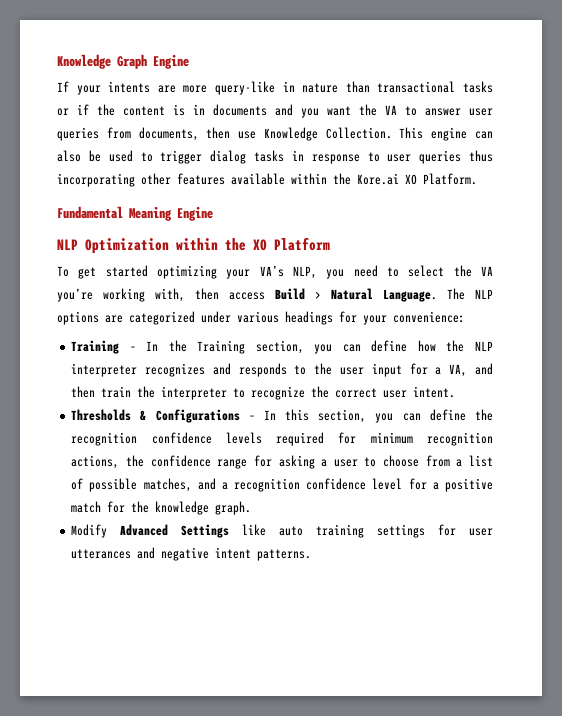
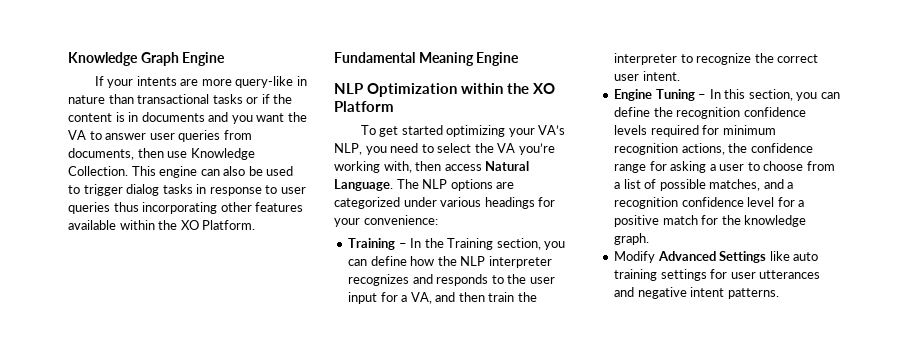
[357,173,399,185] Kore.ai -> (178, 225) none
[275,288,321,300] Build > -> (482, 167) none
[71,409,240,423] Thresholds & Configurations -> [614,89,695,101] Engine Tuning

